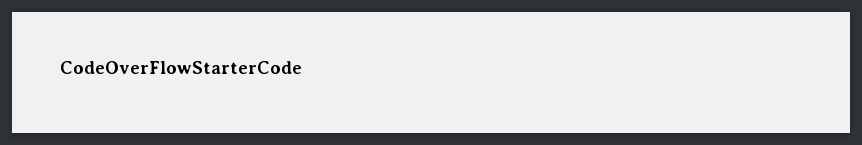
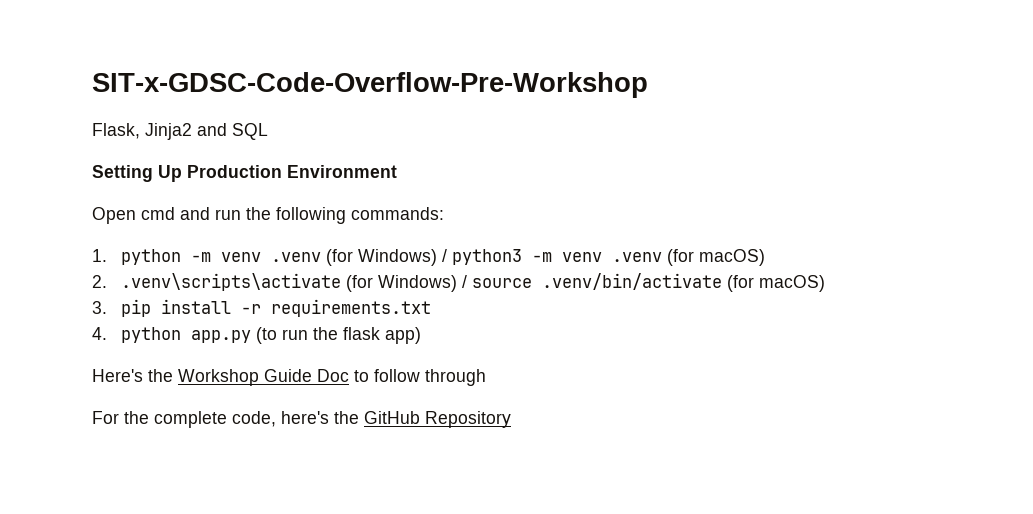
[60,61,302,74] CodeOverFlowStarterCode -> [92,72,648,98] [92,123,268,140] [92,165,397,182] [92,207,444,224] [92,249,766,266] [92,273,826,292] [92,299,432,317] [92,327,422,344] [92,369,486,386] [92,411,511,428] SIT-x-GDSC-Code-Overflow-Pre-Workshop // Flask, Jinja2 and SQL // Setting Up Production Environment // Open cmd and run the following commands: // 1. python -m venv .venv (for Windows) / python3 -m venv .venv (for macOS) // 2. .venv\scripts\activate (for Windows) / source .venv/bin/activate (for macOS) // 3. pip install -r requirements.txt // 4. python app.py (to run the flask app) // Here's the Workshop Guide Doc to follow through // For the complete code, here's the GitHub Repository

